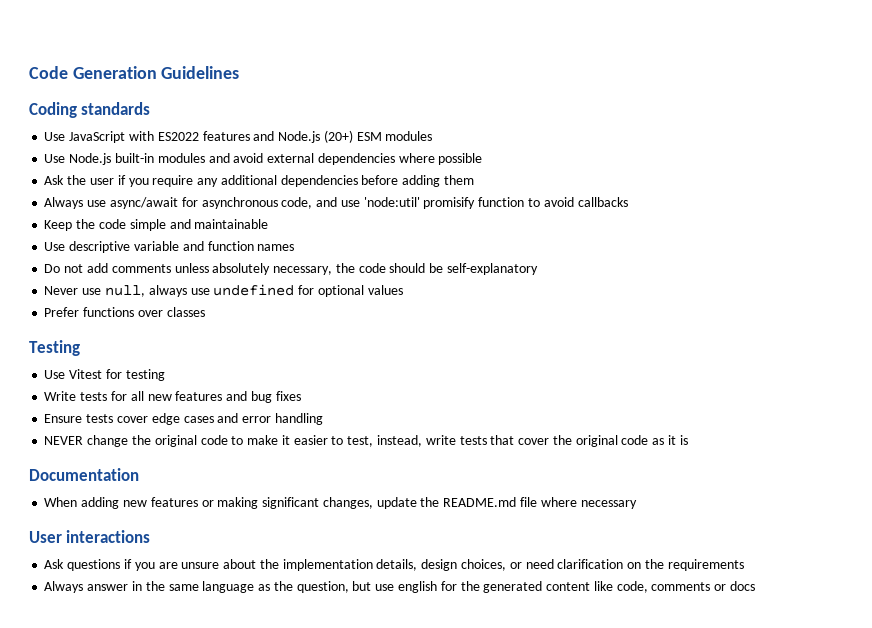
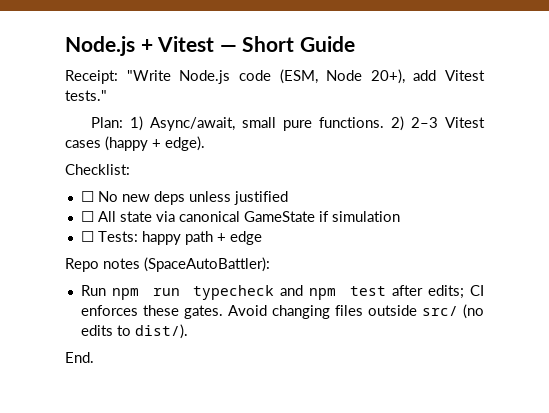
[29,66,240,79] [29,102,151,118] [44,130,433,143] [44,153,483,165] [44,175,474,187] [44,197,628,209] [44,219,269,231] [44,241,295,253] [44,263,538,275] [44,284,403,297] [44,307,205,317] [29,340,80,356] [44,369,165,381] [44,391,301,403] [44,413,323,425] [44,435,688,447] [29,468,139,481] [44,497,637,509] [29,530,151,543] [44,559,744,571] [44,581,755,593] Code Generation Guidelines // Coding standards // Use JavaScript with ES2022 features and Node.js (20+) ESM modules // Use Node.js built-in modules and avoid external dependencies where possible // Ask the user if you require any additional dependencies before adding them // Always use async/await for asynchronous code, and use 'node:util' promisify function to avoid callbacks // Keep the code simple and maintainable // Use descriptive variable and function names // Do not add comments unless absolutely necessary, the code should be self-explanatory // Never use null, always use undefined for optional values // Prefer functions over classes // Testing // Use Vitest for testing // Write tests for all new features and bug fixes // Ensure tests cover edge cases and error handling // NEVER change the original code to make it easier to test, instead, write tests that cover the original code as it is // Documentation // When adding new features or making significant changes, update the README.md file where necessary // User interactions // Ask questions if you are unsure about the implementation details, design choices, or need clarification on the requirements // Always answer in the same language as the question, but use english for the generated content like code, comments or docs -> [65,36,355,56] [65,69,485,84] [65,90,107,101] [91,116,485,131] [65,136,205,151] [65,164,130,175] [80,191,288,205] [80,211,400,222] [80,231,262,245] [65,257,270,272] [80,285,485,300] [80,304,485,319] [80,324,188,339] [65,352,94,363] Node.js + Vitest — Short Guide // Receipt: "Write Node.js code (ESM, Node 20+), add Vitest tests." // Plan: 1) Async/await, small pure functions. 2) 2–3 Vitest cases (happy + edge). // Checklist: // ☐ No new deps unless justified // ☐ All state via canonical GameState if simulation // ☐ Tests: happy path + edge // Repo notes (SpaceAutoBattler): // Run npm run typecheck and npm test after edits; CI enforces these gates. Avoid changing files outside src/ (no edits to dist/). // End.

